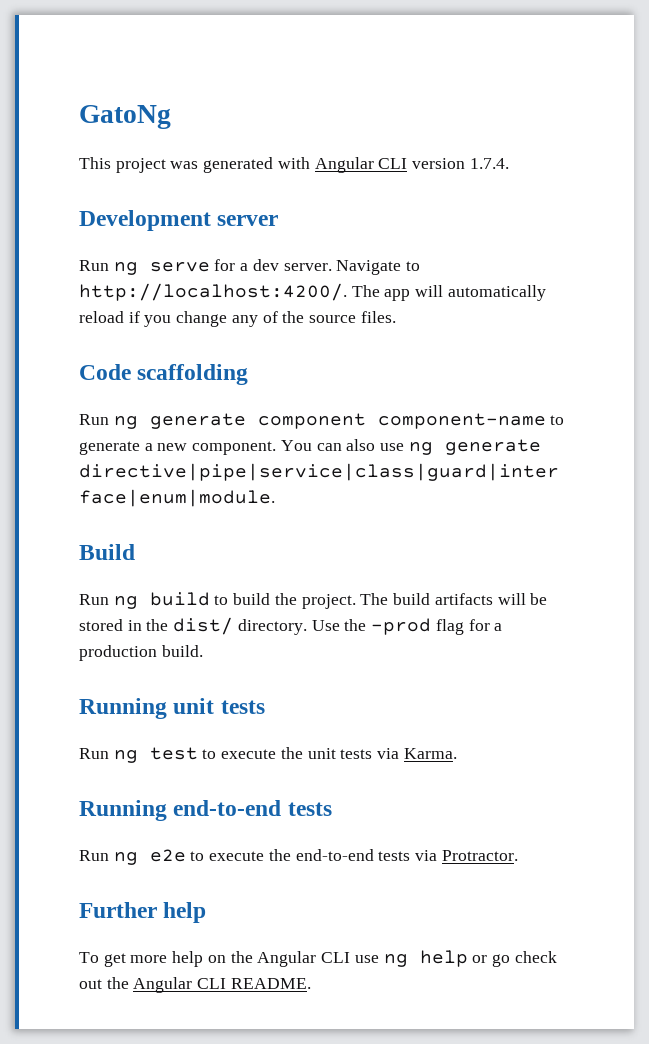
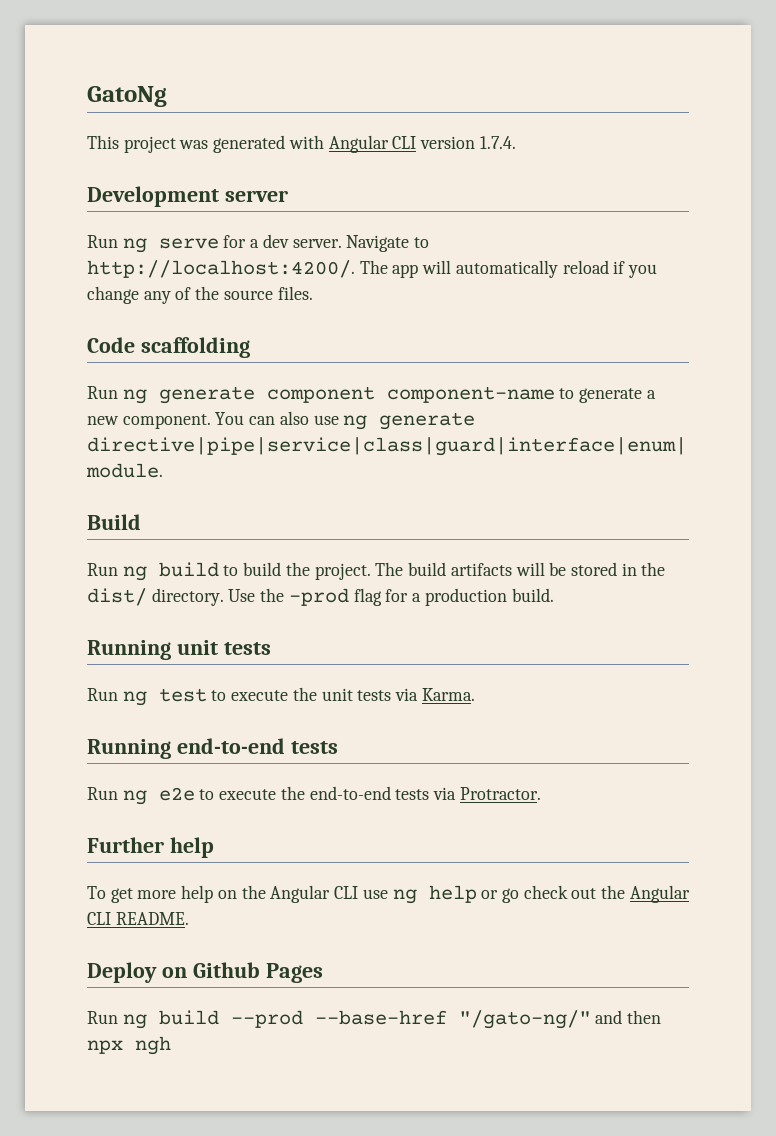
(311, 983) none -> [87,962,323,983] [87,1010,662,1029] [87,1036,171,1055] // Deploy on Github Pages // Run ng build --prod --base-href "/gato-ng/" and then npx ngh

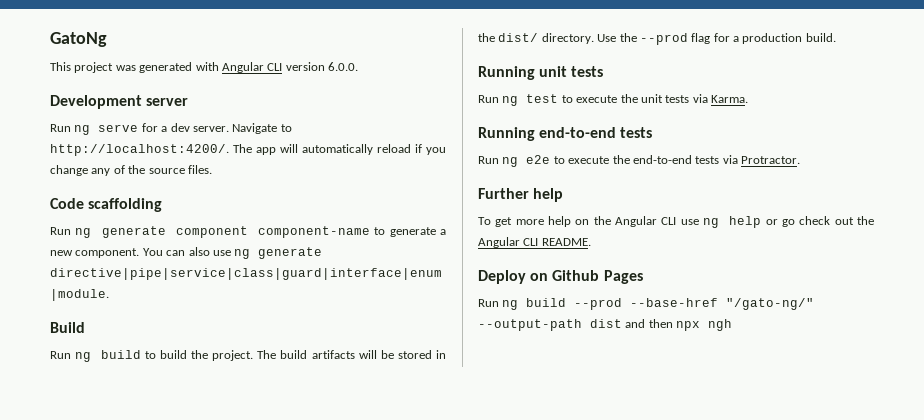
[479,136,516,149] 1.7.4. -> [328,62,358,71] 6.0.0.
[288,588,349,606] -prod -> [639,33,688,45] --prod
(591, 1019) none -> [478,319,622,331] --output-path dist

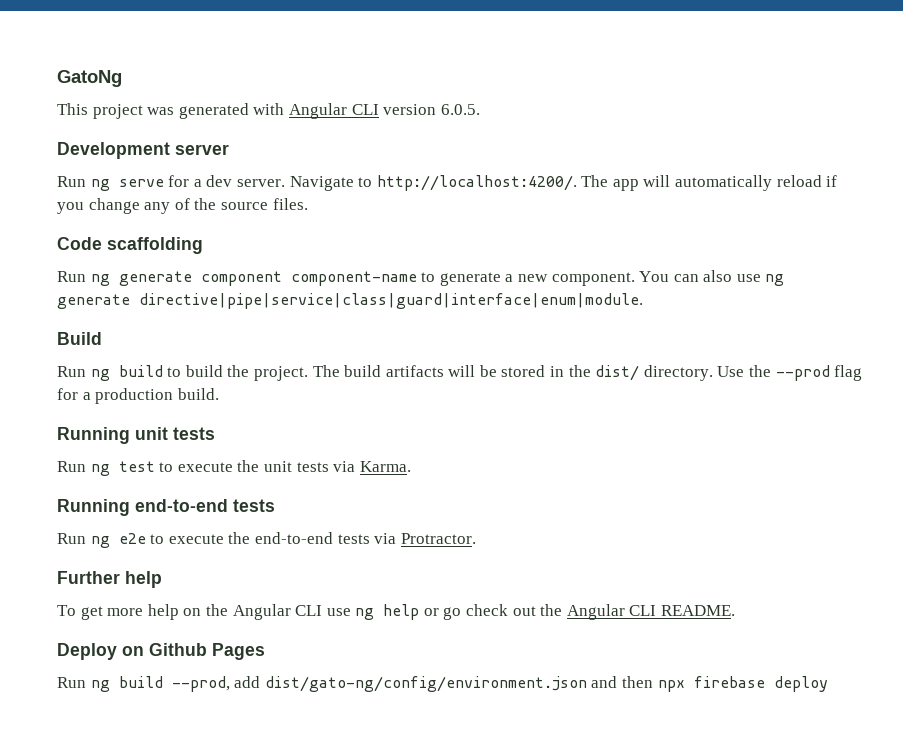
[328,62,358,71] 6.0.0. -> [440,104,480,115] 6.0.5.
[574,298,815,310] [478,319,622,331] --prod --base-href "/gato-ng/" --output-path dist -> [171,676,587,692] --prod, add dist/gato-ng/config/environment.json
[708,319,733,331] ngh -> [693,676,828,692] firebase deploy

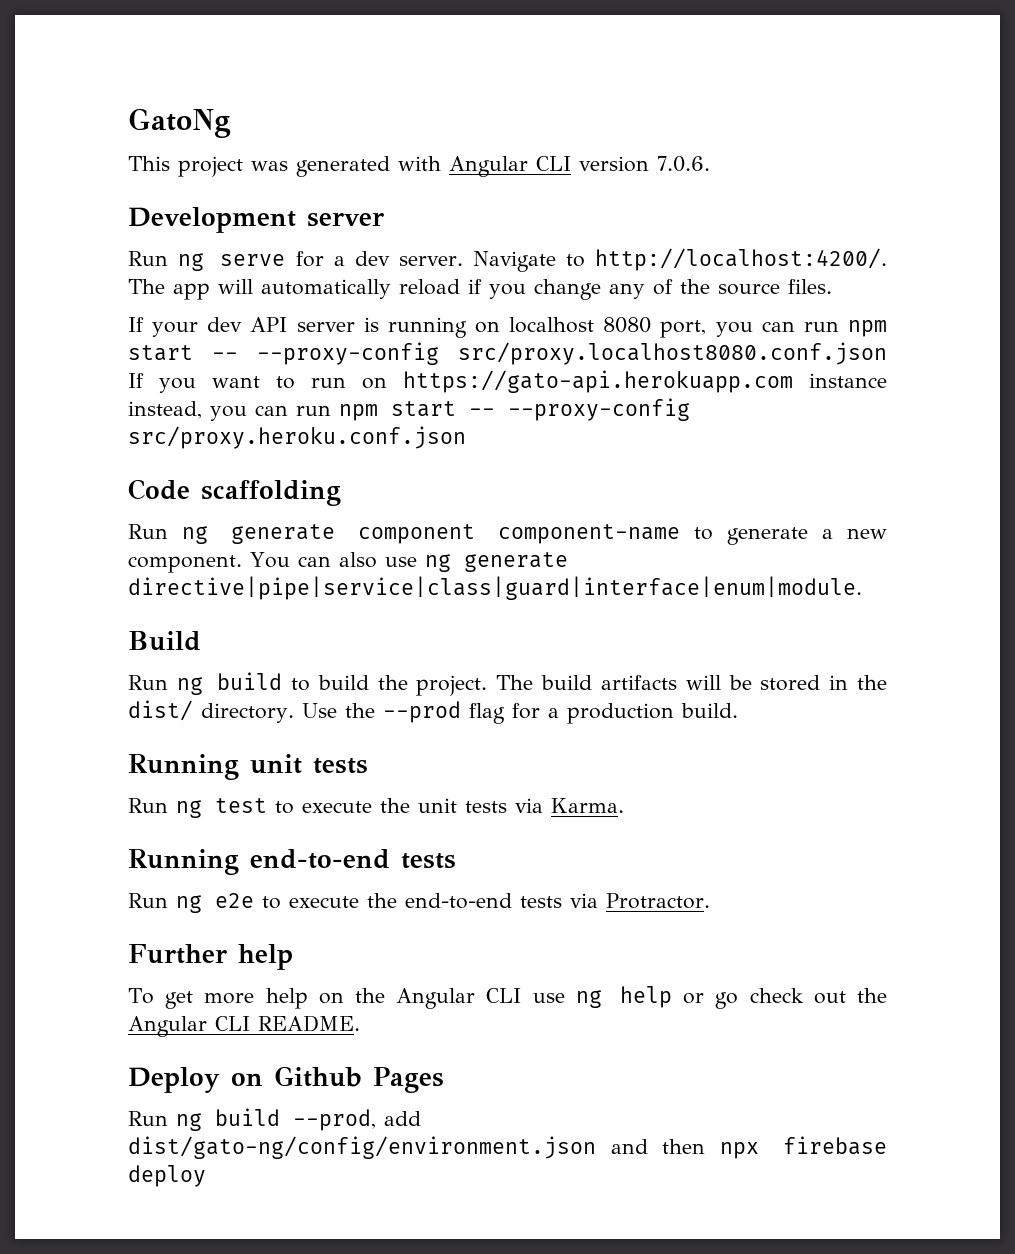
[440,104,480,115] 6.0.5. -> [657,156,710,172] 7.0.6.
(308, 204) none -> [128,317,887,338] [128,342,887,365] [128,370,887,393] [128,398,690,421] [128,426,466,449] // If your dev API server is running on localhost 8080 port, you can run npm start -- --proxy-config src/proxy.localhost8080.conf.json If you want to run on https://gato-api.herokuapp.com instance instead, you can run npm start -- --proxy-config src/proxy.heroku.conf.json

